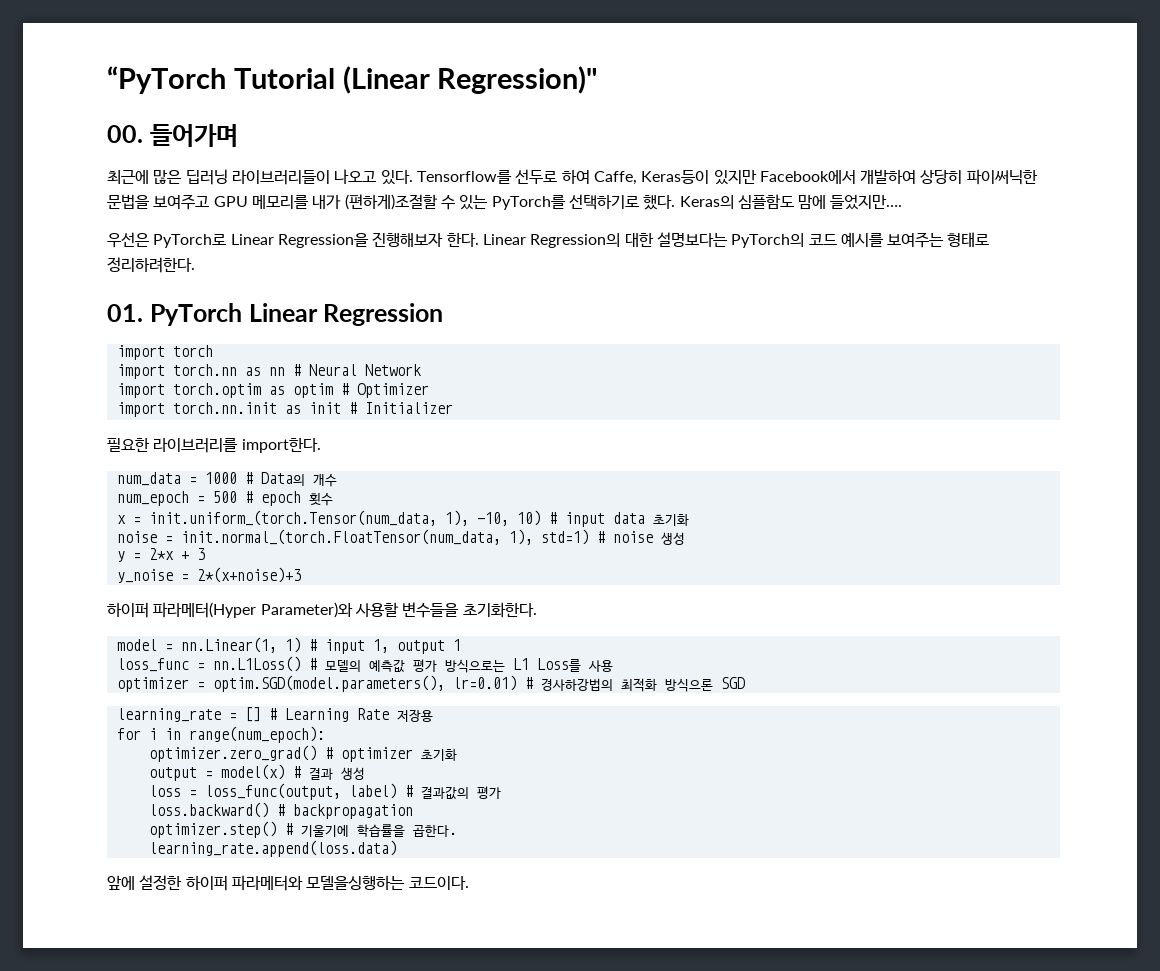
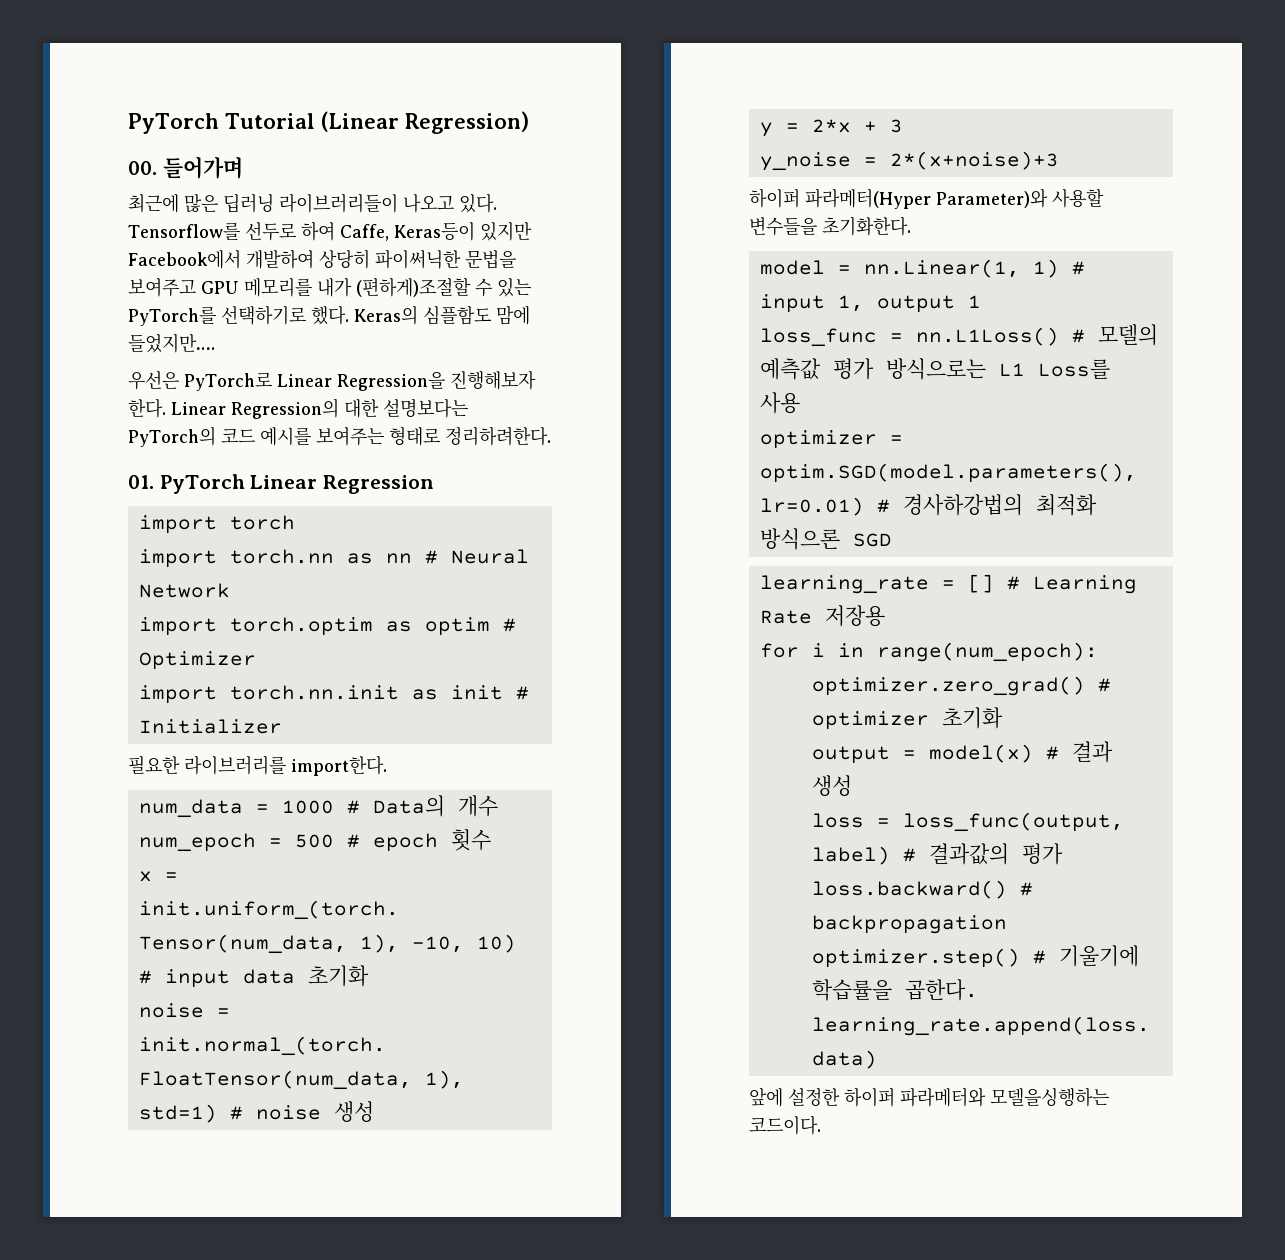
[107,66,226,94] “PyTorch -> [128,113,219,134] PyTorch
[437,66,598,94] Regression)" -> [404,111,529,134] Regression)

